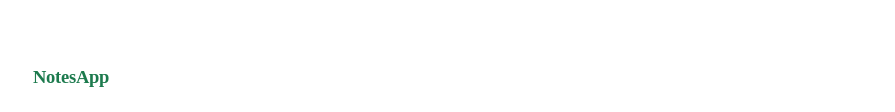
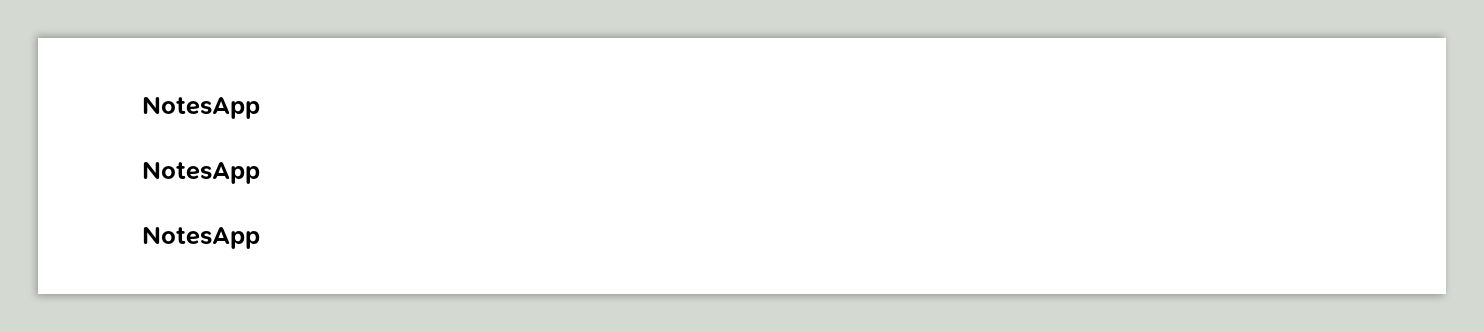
[33,71,109,87] NotesApp -> [142,96,260,119] [142,161,260,184] [142,226,260,249] NotesApp // NotesApp // NotesApp

